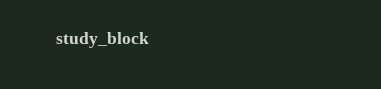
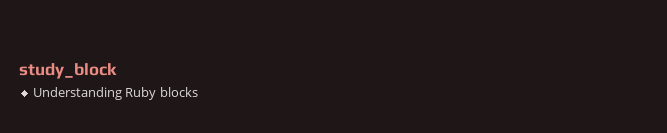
(149, 40) none -> [32,87,198,100] // Understanding Ruby blocks

